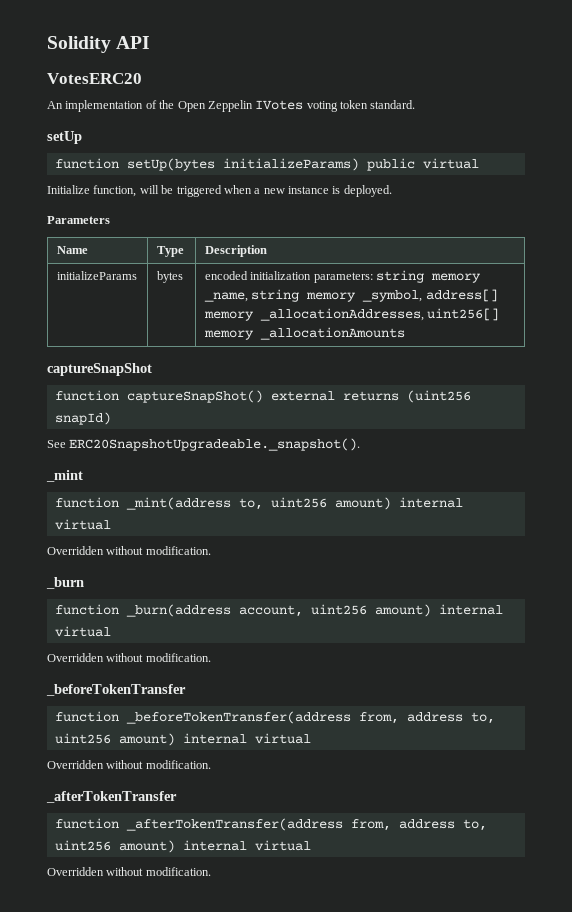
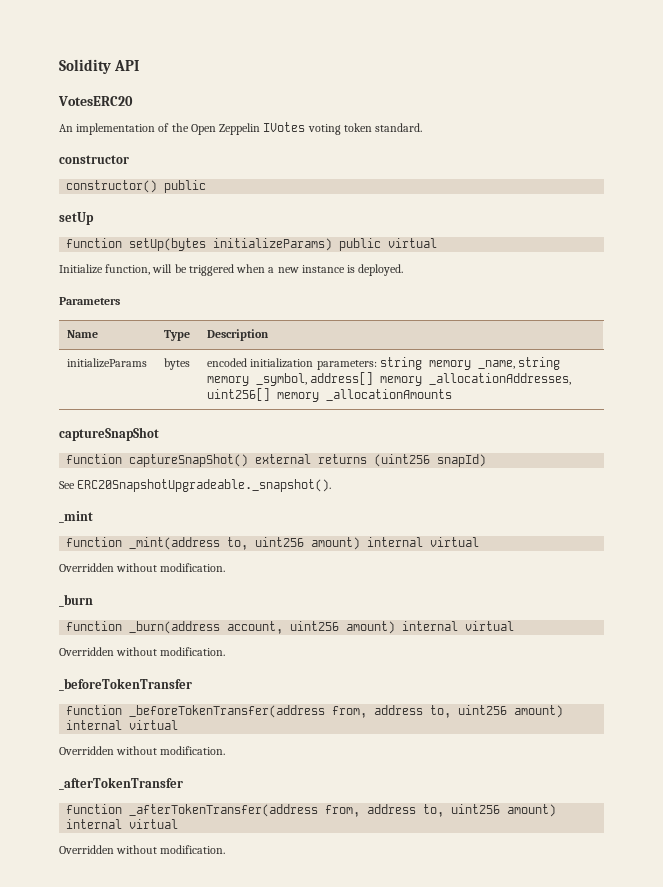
(416, 104) none -> [59,155,129,164] [66,180,207,193] // constructor // constructor() public

